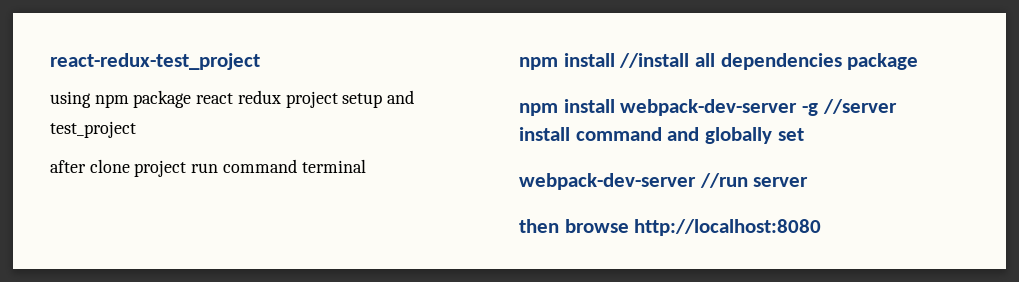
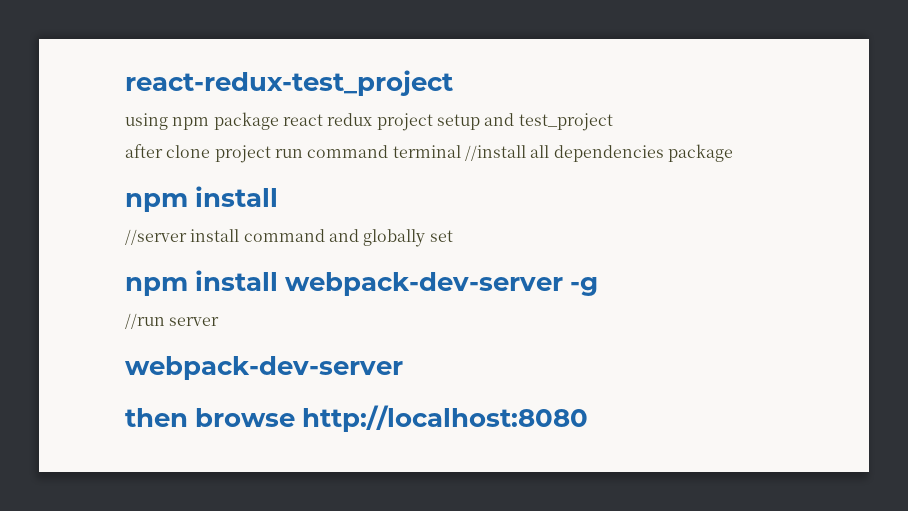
[519,53,615,70] // npm install -> (461, 151) none
[620,99,819,116] webpack-dev-server -g -> (279, 196) //
[519,173,696,190] webpack-dev-server -> [125,270,599,296] npm install webpack-dev-server -g //
(809, 182) none -> [125,356,403,380] // webpack-dev-server

